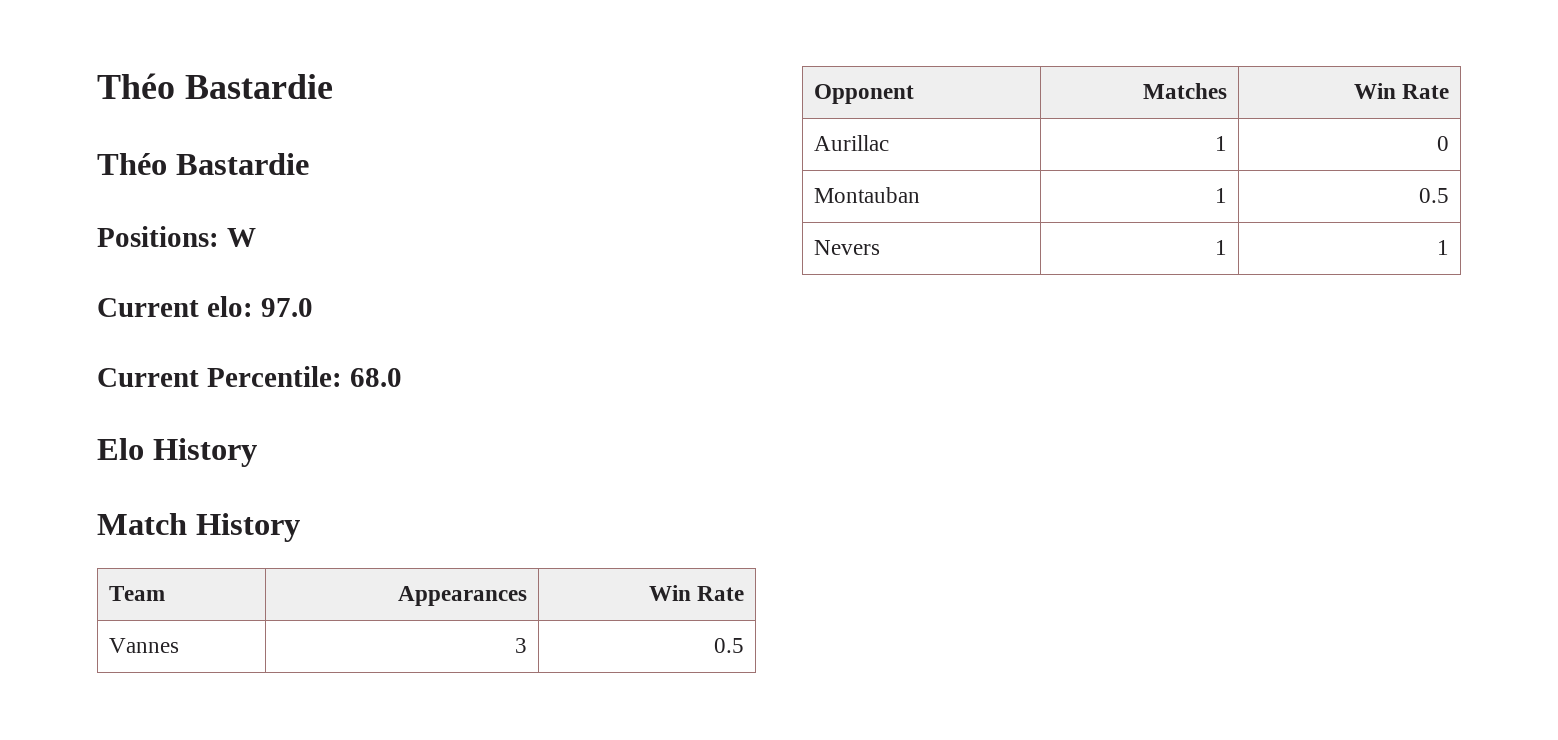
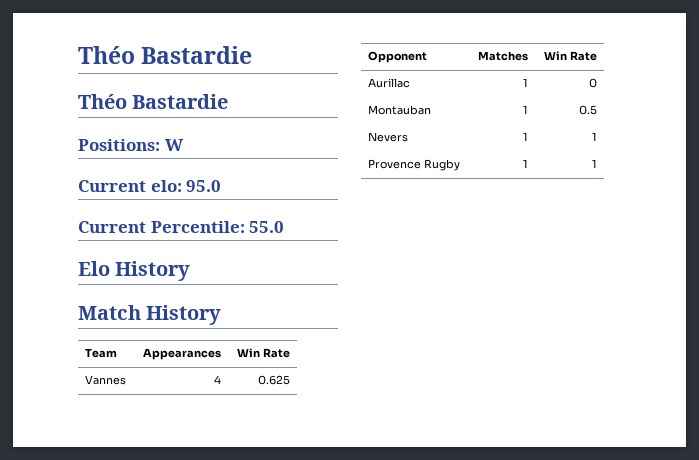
[260,298,313,317] 97.0 -> [186,180,222,192] 95.0
[349,368,402,387] 68.0 -> [249,221,285,233] 55.0
[515,638,528,653] [714,638,745,653] 3 | 0.5 -> [213,375,221,384] [257,375,290,385] 4 | 0.625
(1450, 247) none -> [368,159,461,171] [522,159,528,168] [591,159,597,168] // Provence Rugby | 1 | 1

